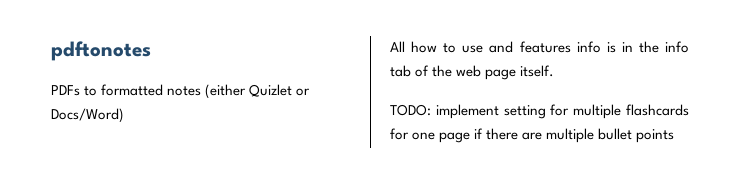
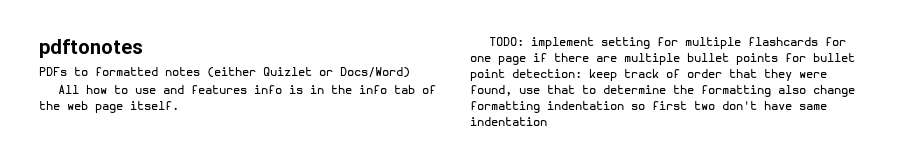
(675, 136) none -> [785,53,855,62] [470,69,827,81] [470,85,855,97] [470,101,827,113] [470,117,547,126] for bullet point detection: keep track of order that they were found, use that to determine the formatting also change formatting indentation so first two don't have same indentation

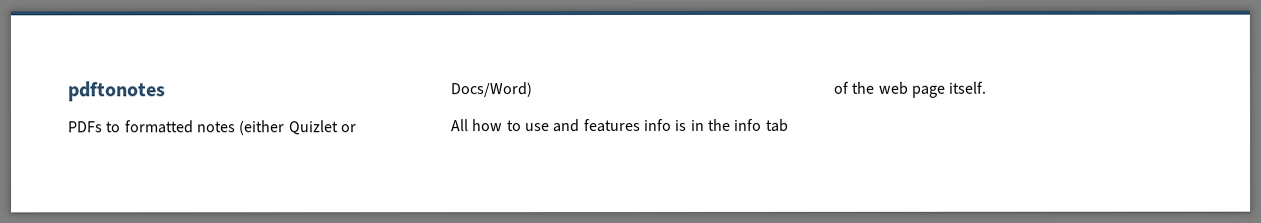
[488,37,846,49] [470,53,855,65] [470,69,827,81] [470,85,855,97] [470,101,827,113] [470,117,547,126] // TODO: implement setting for multiple flashcards for one page if there are multiple bullet points for bullet point detection: keep track of order that they were found, use that to determine the formatting also change formatting indentation so first two don't have same indentation -> (987, 87) none

